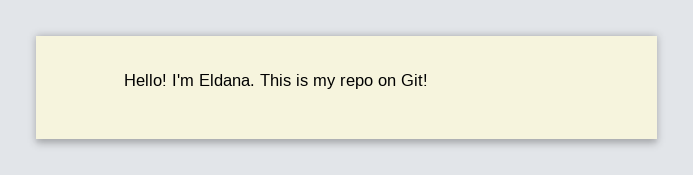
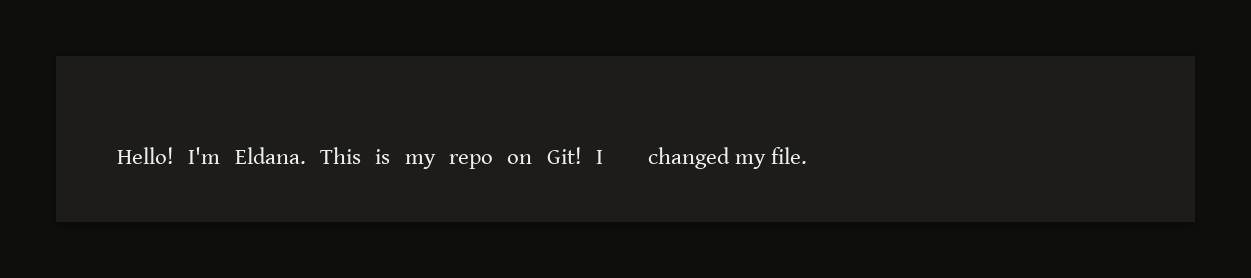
(428, 80) none -> [595,147,808,169] I changed my file.

